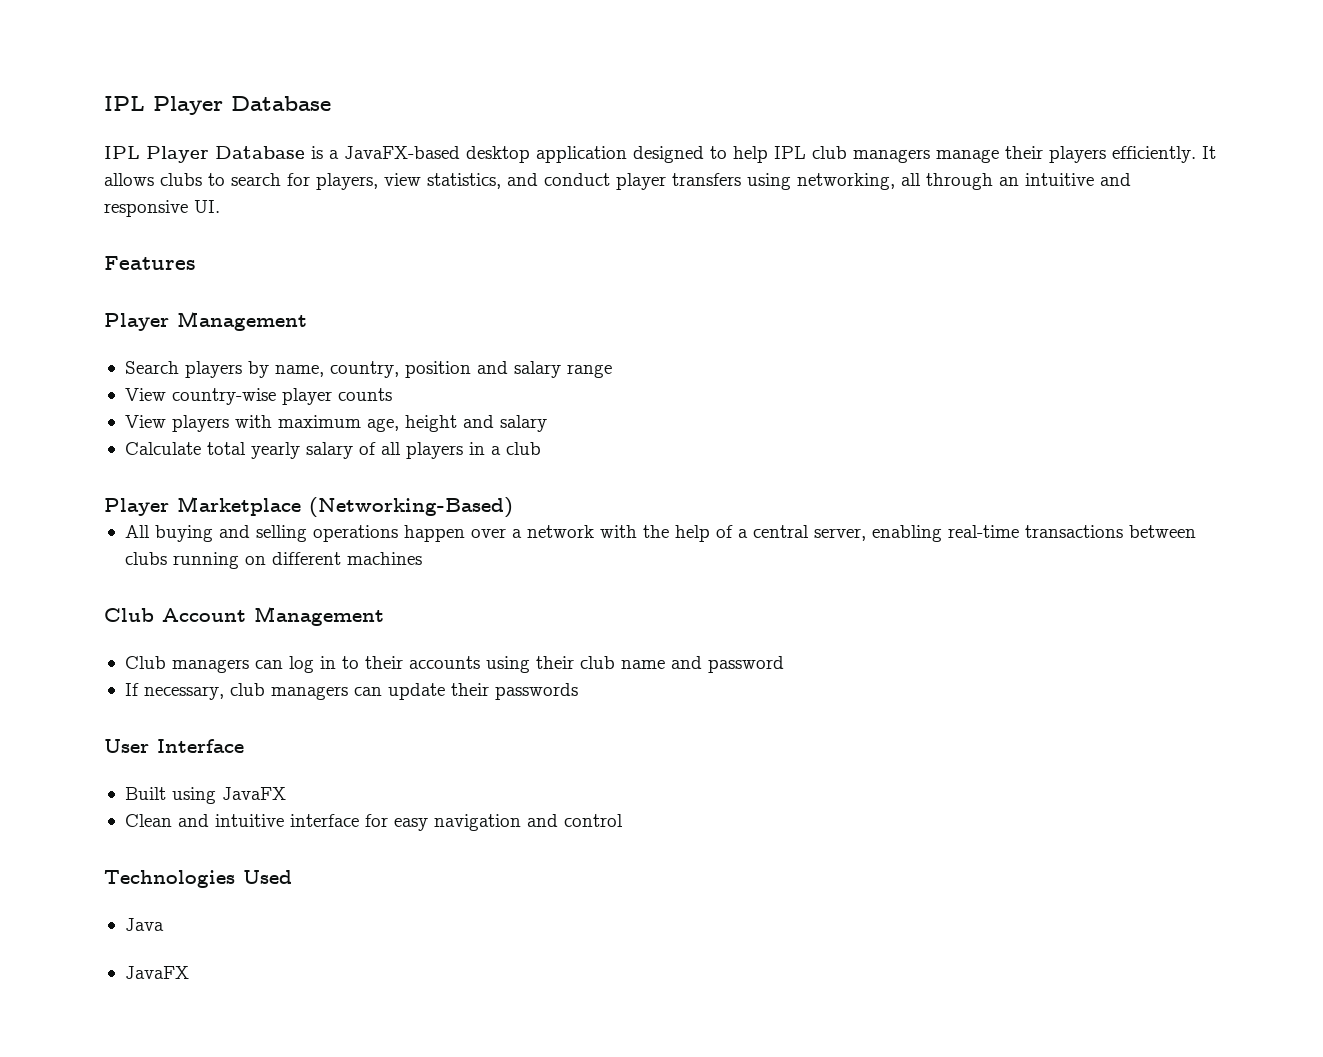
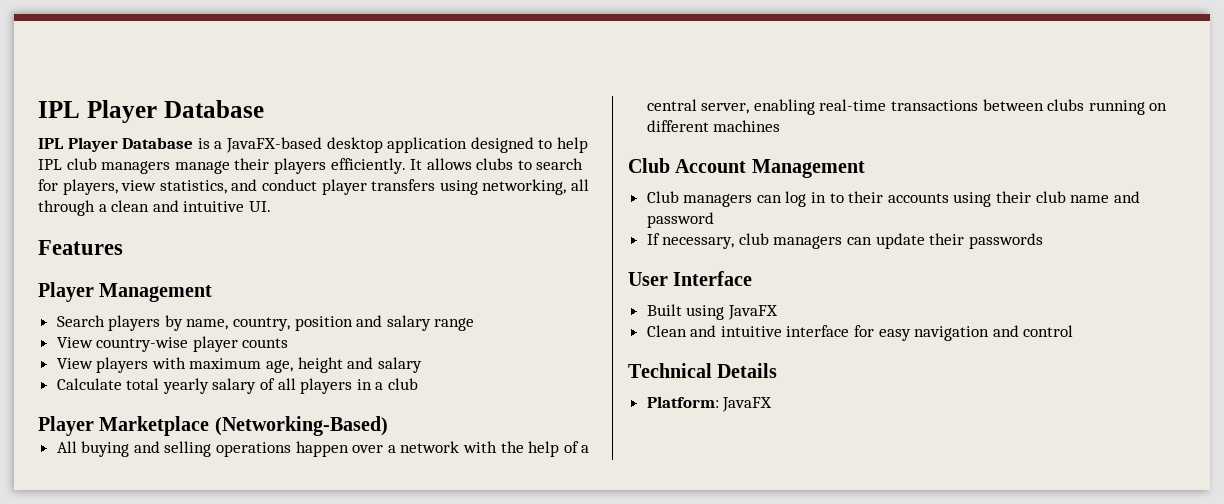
[999,173,1131,186] [104,200,188,217] an intuitive and responsive -> [98,200,245,212] a clean and intuitive
[104,870,292,888] [124,918,164,931] Technologies Used // Java // -> [628,363,778,378] [646,396,719,408] Technical Details // Platform:

